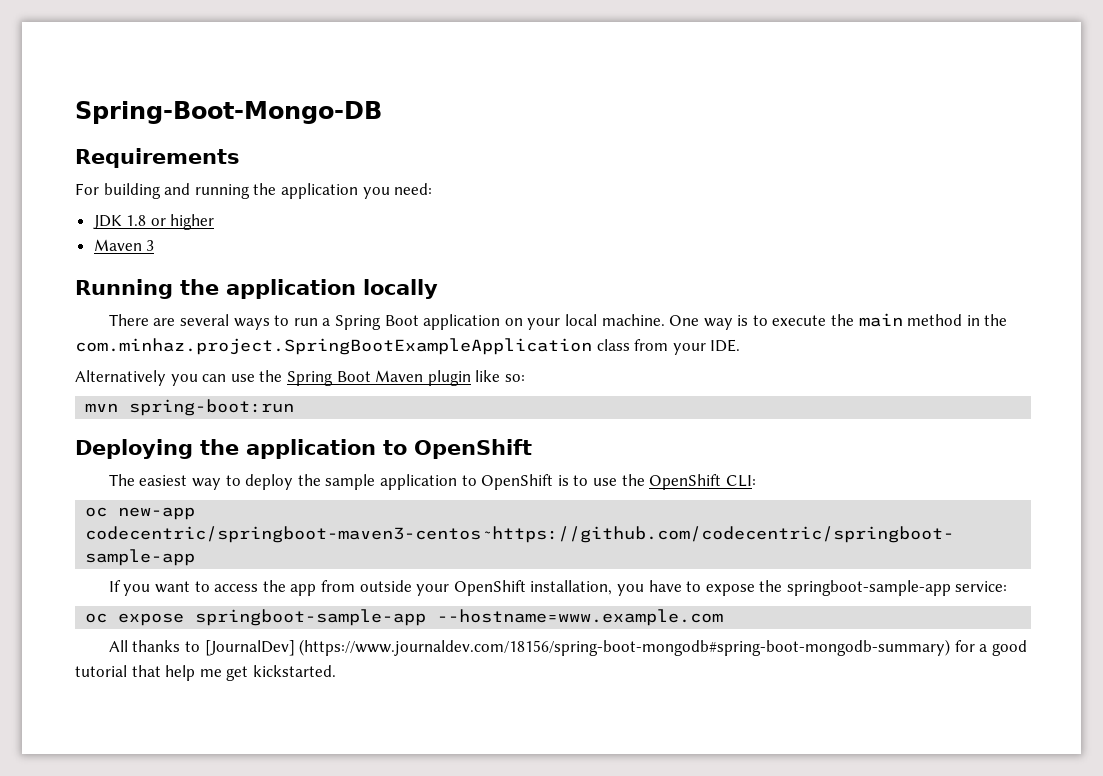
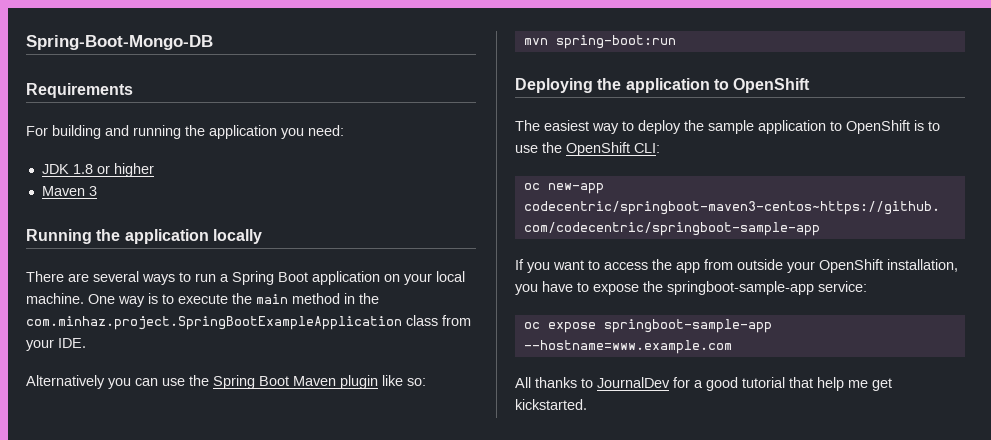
[204,639,951,656] [JournalDev] (https://www.journaldev.com/18156/spring-boot-mongodb#spring-boot-mongodb-summary) -> [597,377,670,388] JournalDev

